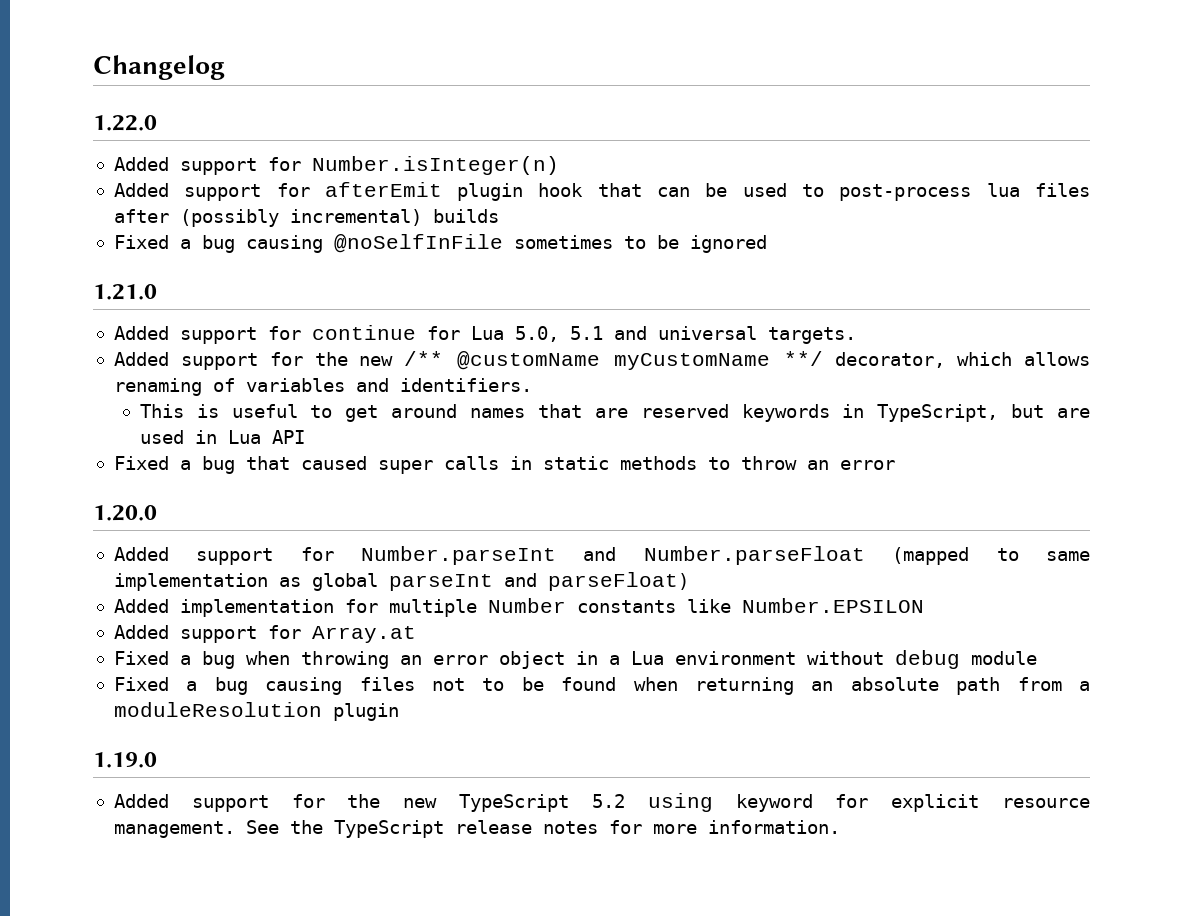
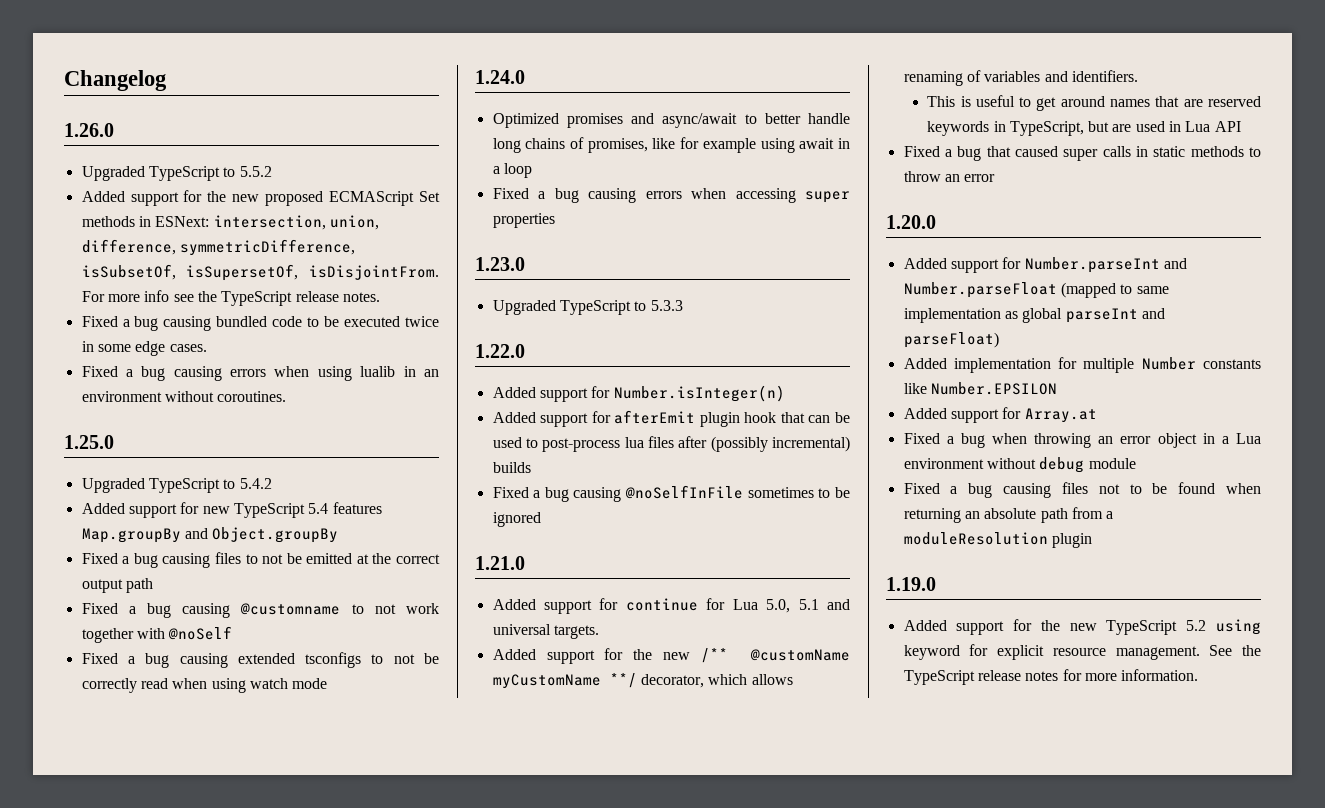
(225, 67) none -> [64,123,114,137] [81,166,272,181] [81,190,440,206] [81,215,379,230] [81,239,355,256] [81,264,439,281] [81,290,380,306] [81,316,439,331] [81,341,207,356] [81,366,440,381] [81,391,287,402] [64,435,114,449] [81,478,272,493] [81,502,382,518] [81,527,339,543] [81,552,440,568] [81,578,153,593] [81,603,439,618] [81,626,233,643] [81,652,440,668] [81,678,328,693] [475,70,525,84] [492,113,850,128] [492,137,850,153] [492,163,532,178] [492,188,850,203] [492,213,555,228] [475,257,525,271] [492,300,683,315] // 1.26.0 // Upgraded TypeScript to 5.5.2 // Added support for the new proposed ECMAScript Set methods in ESNext: intersection, union, difference, symmetricDifference, isSubsetOf, isSupersetOf, isDisjointFrom. For more info see the TypeScript release notes. // Fixed a bug causing bundled code to be executed twice in some edge cases. // Fixed a bug causing errors when using lualib in an environment without coroutines. // 1.25.0 // Upgraded TypeScript to 5.4.2 // Added support for new TypeScript 5.4 features Map.groupBy and Object.groupBy // Fixed a bug causing files to not be emitted at the correct output path // Fixed a bug causing @customname to not work together with @noSelf // Fixed a bug causing extended tsconfigs to not be correctly read when using watch mode // 1.24.0 // Optimized promises and async/await to better handle long chains of promises, like for example using await in a loop // Fixed a bug causing errors when accessing super properties // 1.23.0 // Upgraded TypeScript to 5.3.3

